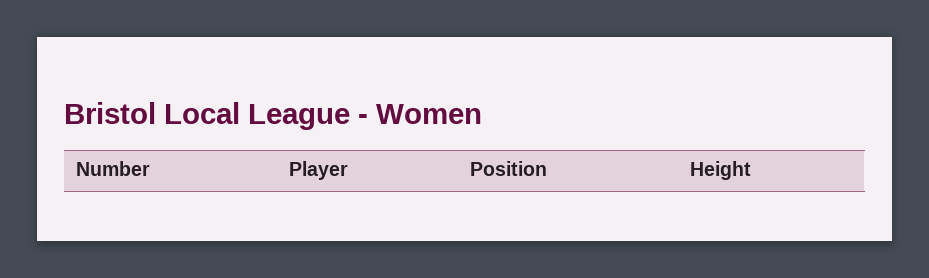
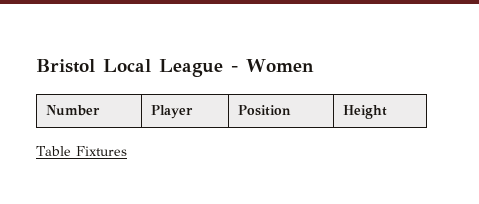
(751, 170) none -> [36,146,127,156] // Table Fixtures

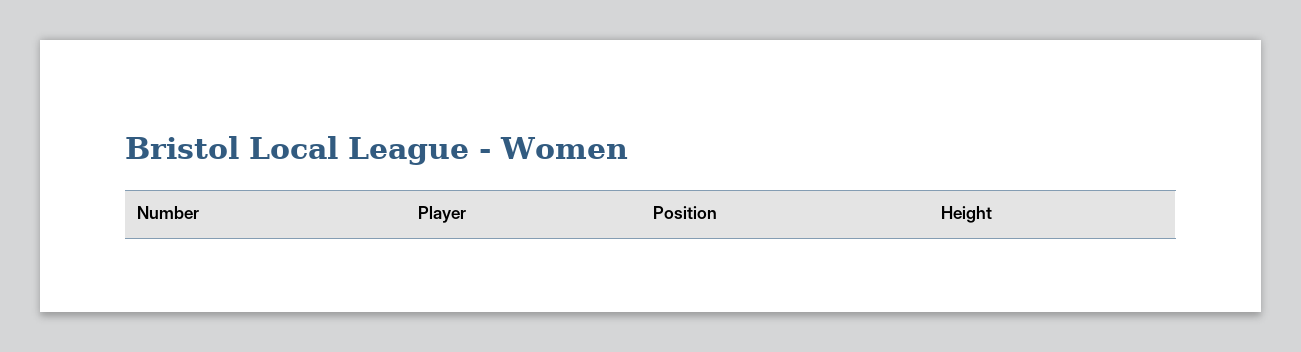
[36,146,127,156] // Table Fixtures -> (992, 214) none

